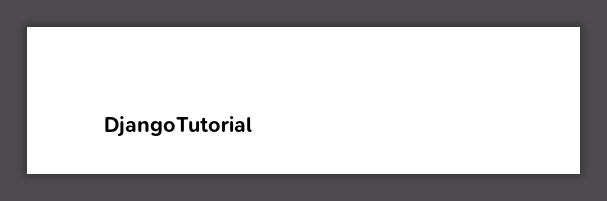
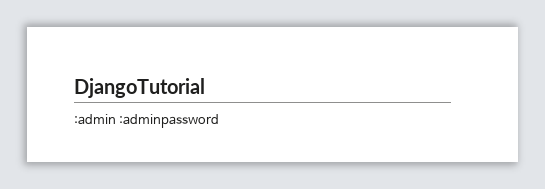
(252, 126) none -> [74,114,220,128] // :admin :adminpassword

